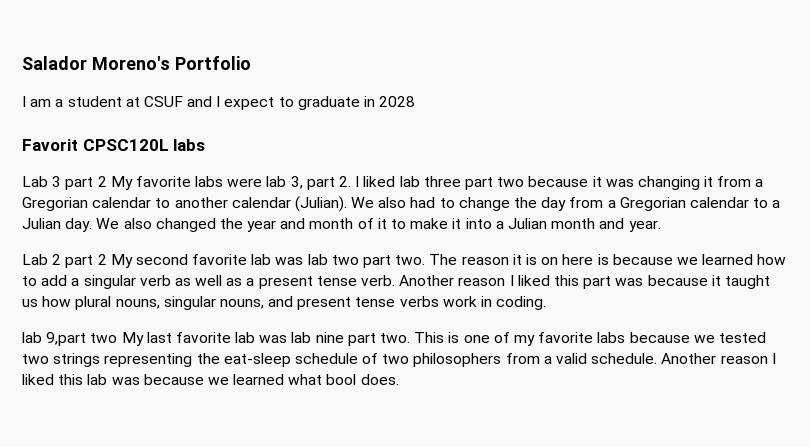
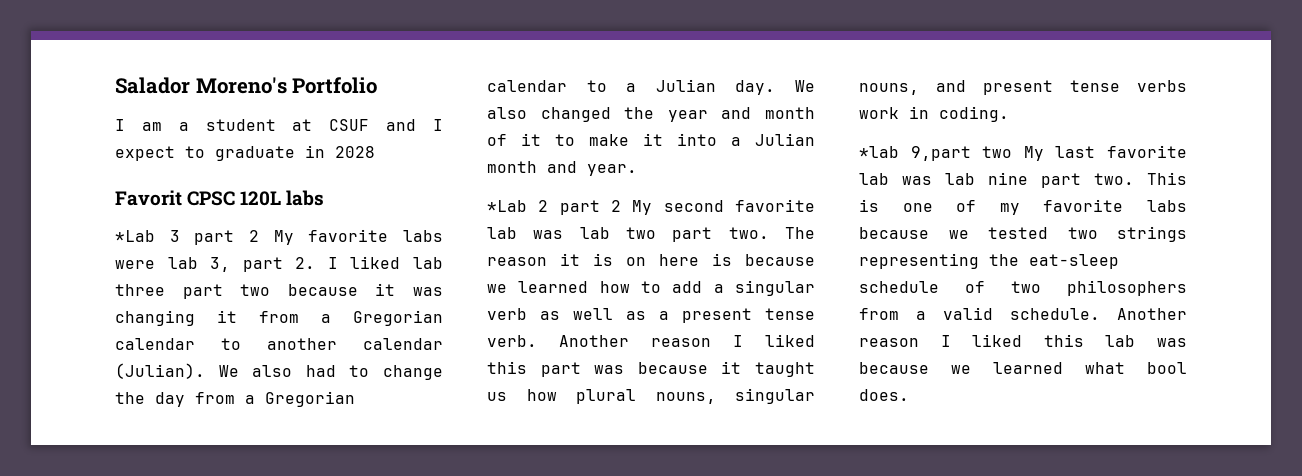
[82,139,169,151] CPSC120L -> [187,191,282,206] CPSC 120L
[22,176,48,187] Lab -> [115,230,155,242] *Lab
[22,254,48,265] Lab -> [487,200,527,212] *Lab
[22,332,42,343] lab -> [859,146,899,158] *lab

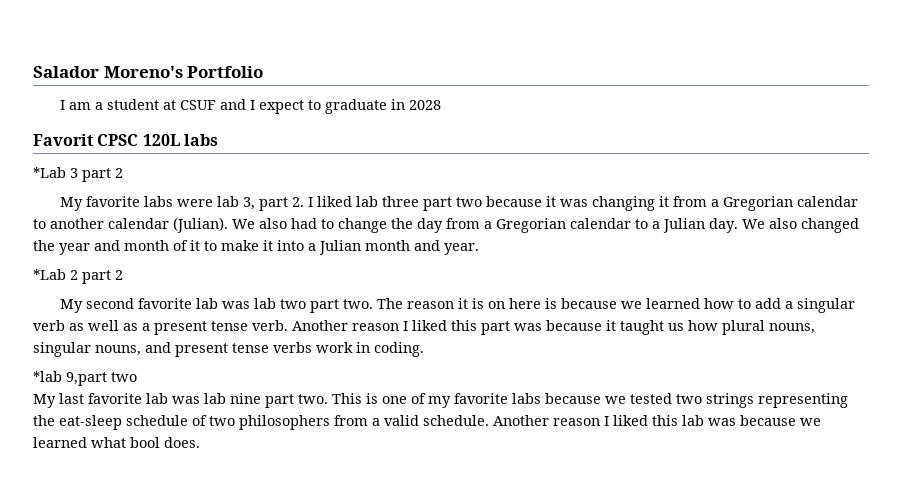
(259, 236) none -> (123, 173) //
(621, 206) none -> (123, 275) //
(1013, 152) none -> (137, 377) //

